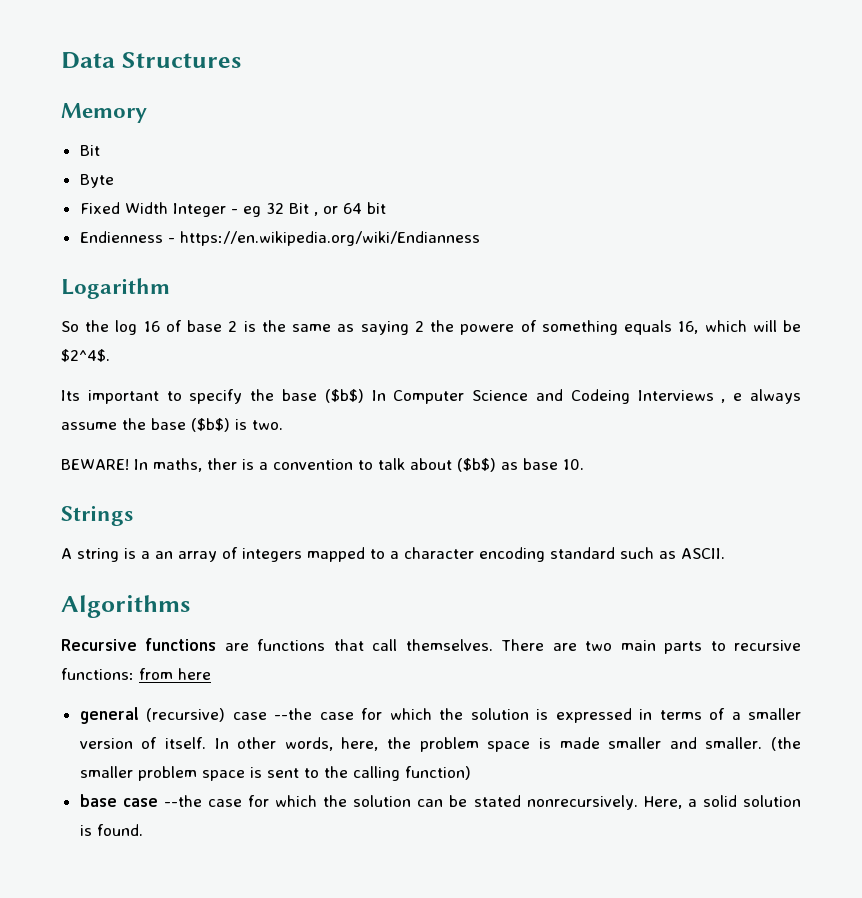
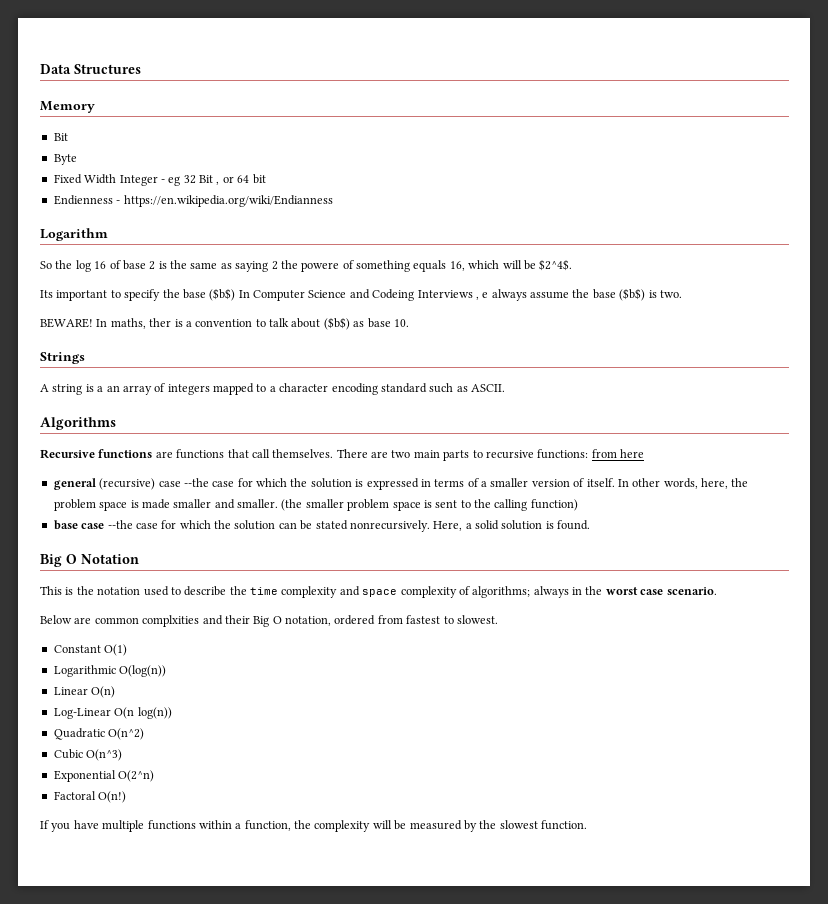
(143, 830) none -> [40,554,139,567] [40,586,717,598] [40,615,498,627] [53,644,128,656] [53,665,167,677] [53,686,116,698] [53,707,172,719] [53,728,145,740] [53,749,123,761] [53,770,155,782] [53,791,127,803] [40,820,587,832] // Big O Notation // This is the notation used to describe the time complexity and space complexity of algorithms; always in the worst case scenario. // Below are common complxities and their Big O notation, ordered from fastest to slowest. // Constant O(1) // Logarithmic O(log(n)) // Linear O(n) // Log-Linear O(n log(n)) // Quadratic O(n^2) // Cubic O(n^3) // Exponential O(2^n) // Factoral O(n!) // If you have multiple functions within a function, the complexity will be measured by the slowest function.

